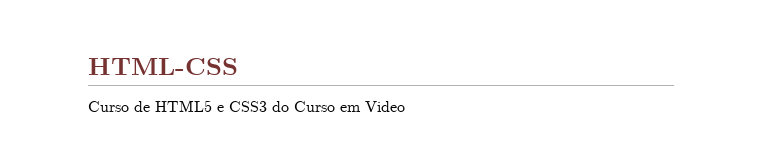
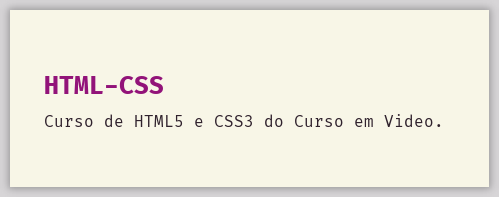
[365,101,405,112] Video -> [384,114,444,127] Video.

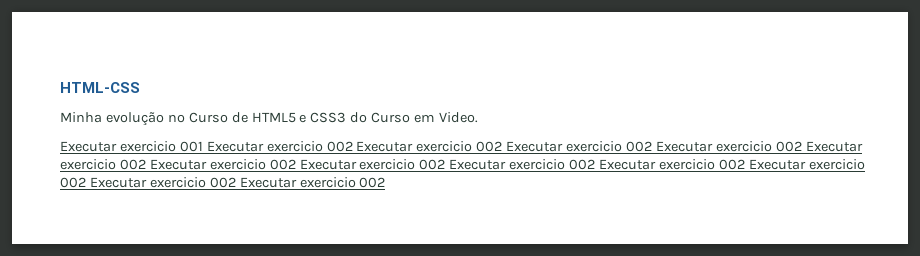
(164, 85) none -> [60,112,185,126] Minha evolução no
(444, 120) none -> [60,141,863,152] [60,159,865,170] [60,177,386,188] // Executar exercicio 001 Executar exercicio 002 Executar exercicio 002 Executar exercicio 002 Executar exercicio 002 Executar exercicio 002 Executar exercicio 002 Executar exercicio 002 Executar exercicio 002 Executar exercicio 002 Executar exercicio 002 Executar exercicio 002 Executar exercicio 002

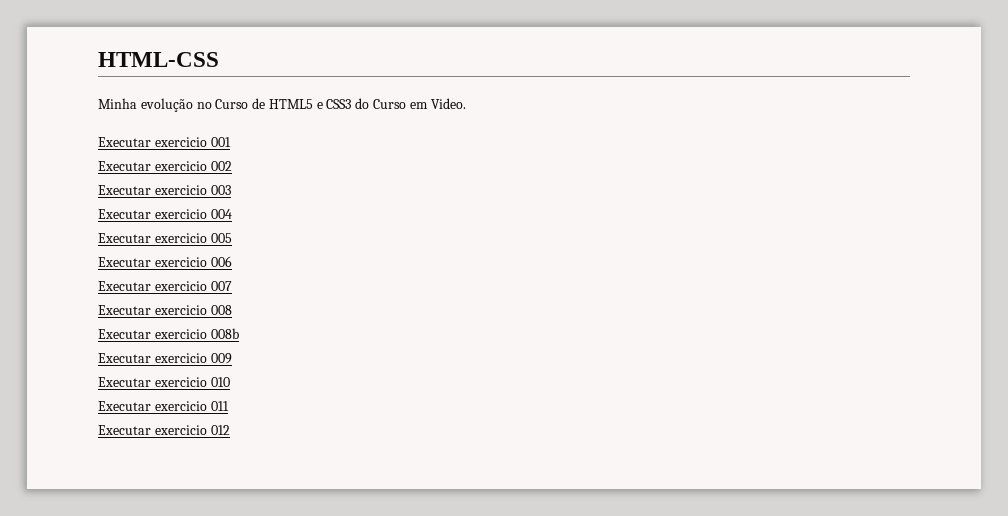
[206,141,863,152] [60,159,865,170] [60,177,386,188] Executar exercicio 002 Executar exercicio 002 Executar exercicio 002 Executar exercicio 002 Executar exercicio 002 Executar exercicio 002 Executar exercicio 002 Executar exercicio 002 Executar exercicio 002 Executar exercicio 002 Executar exercicio 002 Executar exercicio 002 -> [98,161,232,171] [98,185,231,195] [98,209,232,219] [98,233,232,243] [98,256,232,267] [98,281,232,291] [98,305,232,315] [98,328,239,339] [98,353,232,364] [98,377,230,387] [98,401,229,411] [98,425,230,435] // Executar exercicio 002 // Executar exercicio 003 // Executar exercicio 004 // Executar exercicio 005 // Executar exercicio 006 // Executar exercicio 007 // Executar exercicio 008 // Executar exercicio 008b // Executar exercicio 009 // Executar exercicio 010 // Executar exercicio 011 // Executar exercicio 012

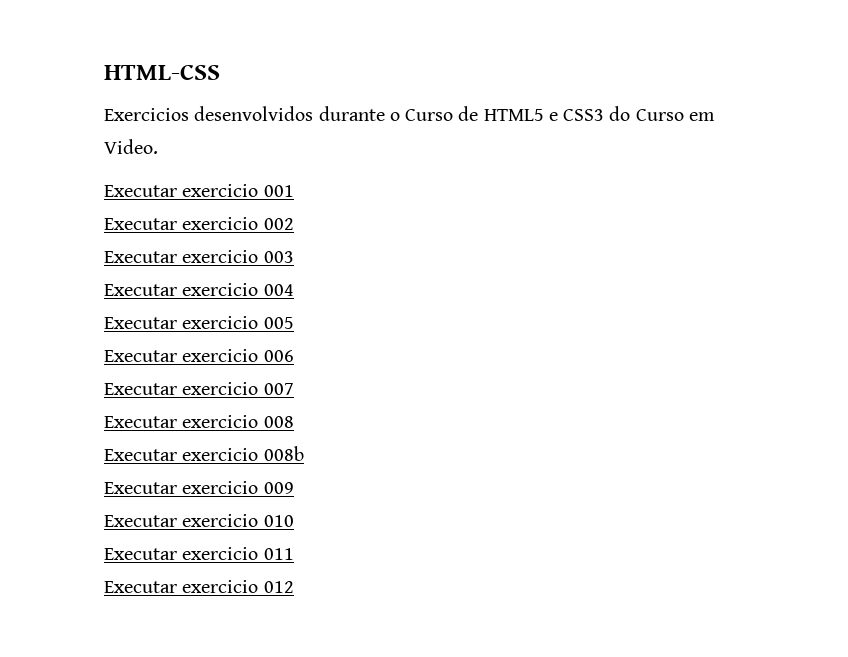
[98,98,212,112] Minha evolução no -> [104,106,400,121] Exercicios desenvolvidos durante o

